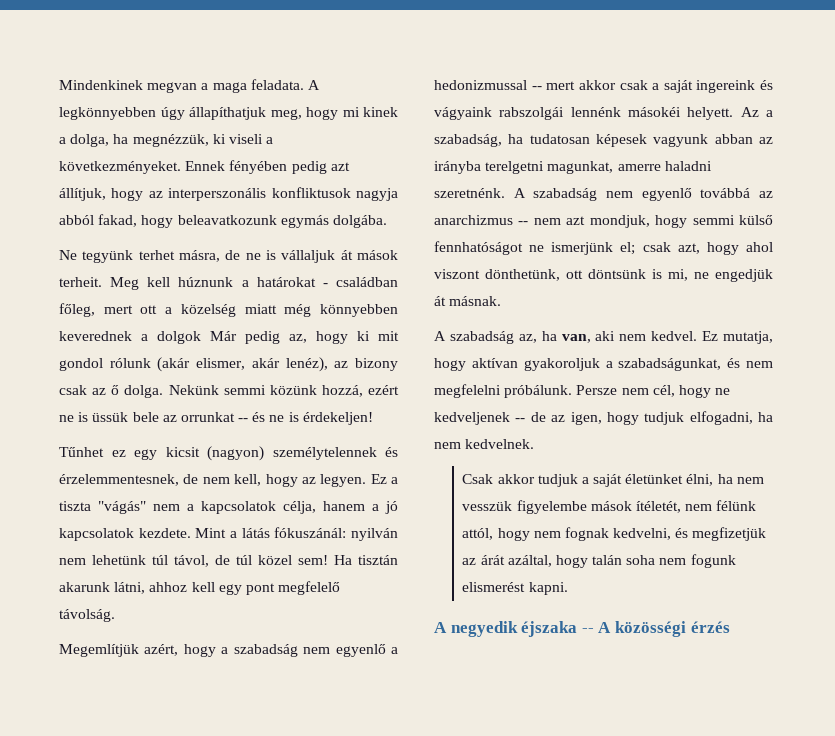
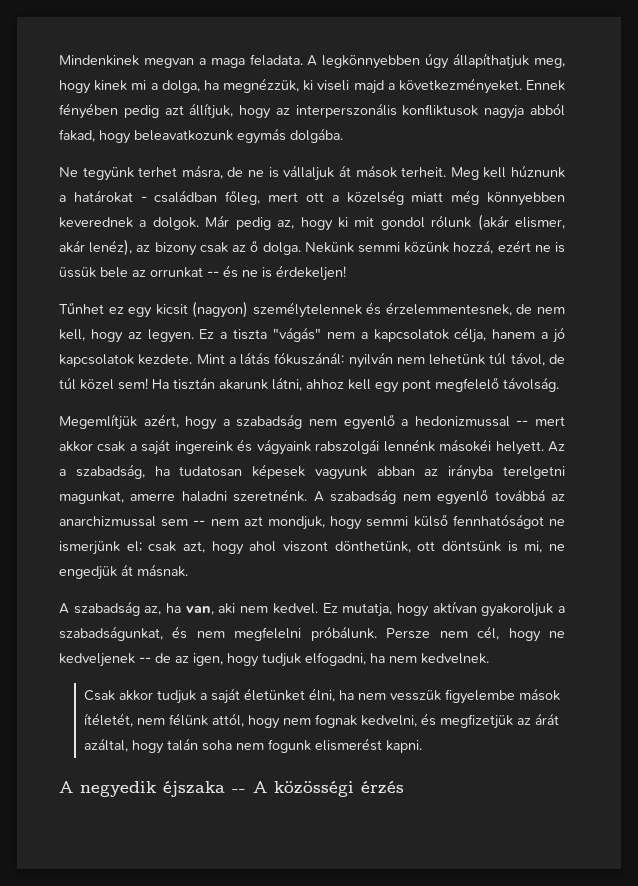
[342,107,398,117] mi kinek -> [94,80,147,91] kinek mi
(263, 139) none -> [353,80,384,94] majd
[157,331,201,344] dolgok -> [152,217,199,230] dolgok.
[434,215,513,225] anarchizmus -> [59,516,189,527] anarchizmussal sem

